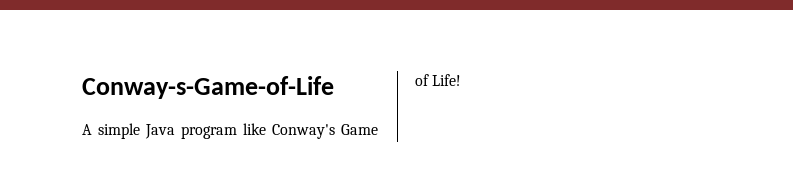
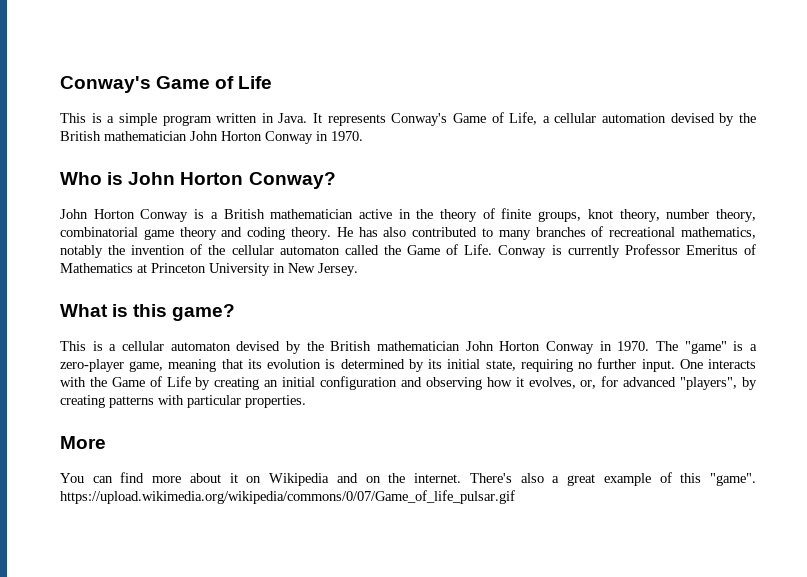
[82,76,334,99] [82,123,378,139] [415,74,462,86] Conway-s-Game-of-Life // A simple Java program like Conway's Game of Life! -> [60,76,273,93] [60,112,757,126] [60,131,363,144] [60,172,336,189] [60,208,756,222] [60,226,756,240] [60,244,757,258] [60,263,358,276] [60,304,236,321] [60,341,757,354] [60,358,757,372] [60,376,758,390] [60,395,306,408] [60,436,106,449] [60,472,756,486] [60,490,515,504] Conway's Game of Life // This is a simple program written in Java. It represents Conway's Game of Life, a cellular automation devised by the British mathematician John Horton Conway in 1970. // Who is John Horton Conway? // John Horton Conway is a British mathematician active in the theory of finite groups, knot theory, number theory, combinatorial game theory and coding theory. He has also contributed to many branches of recreational mathematics, notably the invention of the cellular automaton called the Game of Life. Conway is currently Professor Emeritus of Mathematics at Princeton University in New Jersey. // What is this game? // This is a cellular automaton devised by the British mathematician John Horton Conway in 1970. The "game" is a zero-player game, meaning that its evolution is determined by its initial state, requiring no further input. One interacts with the Game of Life by creating an initial configuration and observing how it evolves, or, for advanced "players", by creating patterns with particular properties. // More // You can find more about it on Wikipedia and on the internet. There's also a great example of this "game". https://upload.wikimedia.org/wikipedia/commons/0/07/Game_of_life_pulsar.gif

